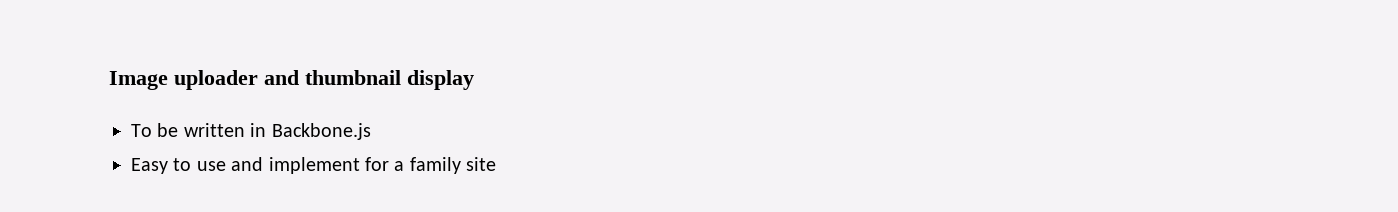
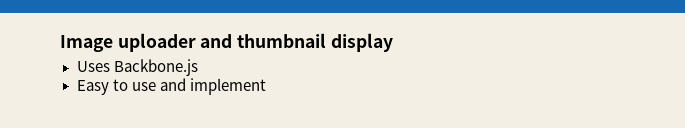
[131,123,267,137] To be written in -> [76,61,110,72] Uses
[365,157,497,174] for a family site -> (266, 86) none

